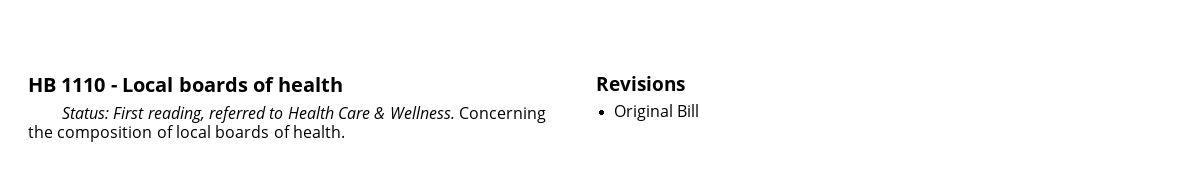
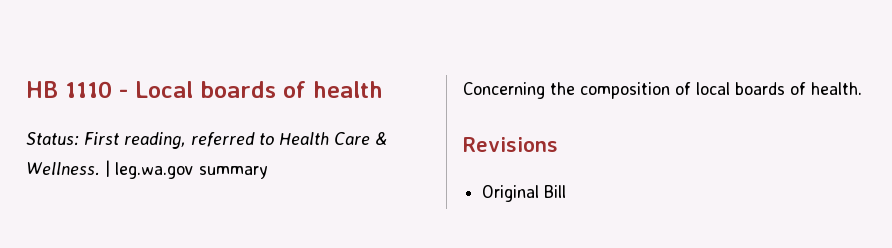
(455, 112) none -> [104,160,268,179] | leg.wa.gov summary //

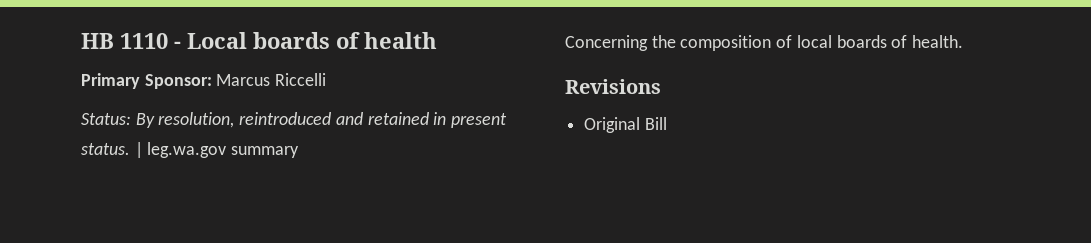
[26,132,387,149] [26,162,100,176] Status: First reading, referred to Health Care & Wellness. -> [81,73,327,89] [81,112,508,128] [81,143,130,155] Primary Sponsor: Marcus Riccelli // Status: By resolution, reintroduced and retained in present status.

